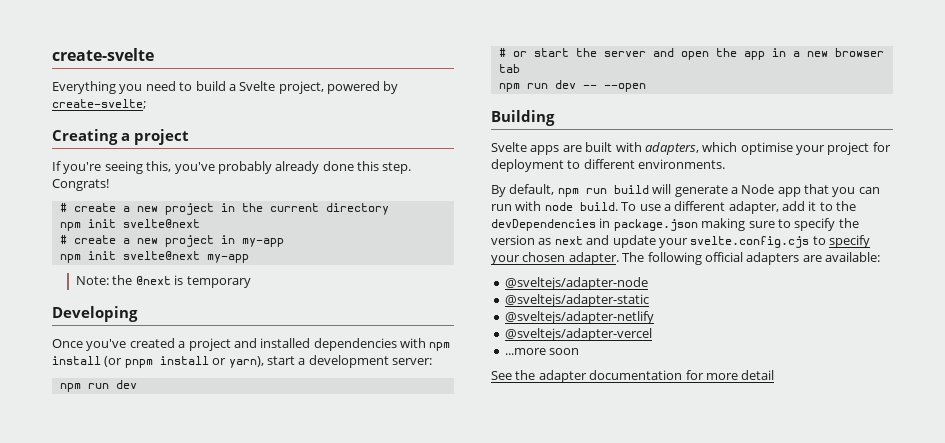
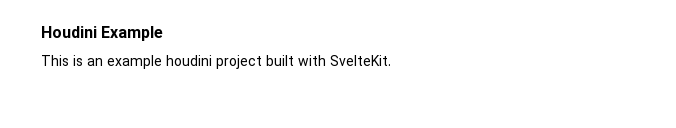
[52,48,154,61] [52,81,399,94] [52,99,146,109] [52,129,189,145] [52,161,412,174] [52,179,109,191] [59,203,389,215] [59,219,200,231] [59,235,284,247] [59,251,249,263] [76,275,251,288] [52,306,138,322] [52,338,451,351] [52,355,432,368] [59,380,137,392] [498,48,884,60] [498,64,520,73] [498,80,646,92] [491,110,555,126] [491,142,891,155] [491,159,726,172] [491,184,880,197] [491,201,857,214] [491,218,859,231] [491,235,870,248] [491,252,880,265] [504,277,648,290] [504,294,649,307] [504,311,654,324] [504,328,652,341] [504,348,580,355] [491,370,775,383] create-svelte // Everything you need to build a Svelte project, powered by create-svelte; // Creating a project // If you're seeing this, you've probably already done this step. Congrats! // # create a new project in the current directory // npm init svelte@next // # create a new project in my-app // npm init svelte@next my-app // Note: the @next is temporary // Developing // Once you've created a project and installed dependencies with npm install (or pnpm install or yarn), start a development server: // npm run dev // # or start the server and open the app in a new browser tab // npm run dev -- --open // Building // Svelte apps are built with adapters, which optimise your project for deployment to different environments. // By default, npm run build will generate a Node app that you can run with node build. To use a different adapter, add it to the devDependencies in package.json making sure to specify the version as next and update your svelte.config.cjs to specify your chosen adapter. The following official adapters are available: // @sveltejs/adapter-node // @sveltejs/adapter-static // @sveltejs/adapter-netlify // @sveltejs/adapter-vercel // ...more soon // See the adapter documentation for more detail -> [41,26,164,41] [41,55,391,69] Houdini Example // This is an example houdini project built with SvelteKit.

